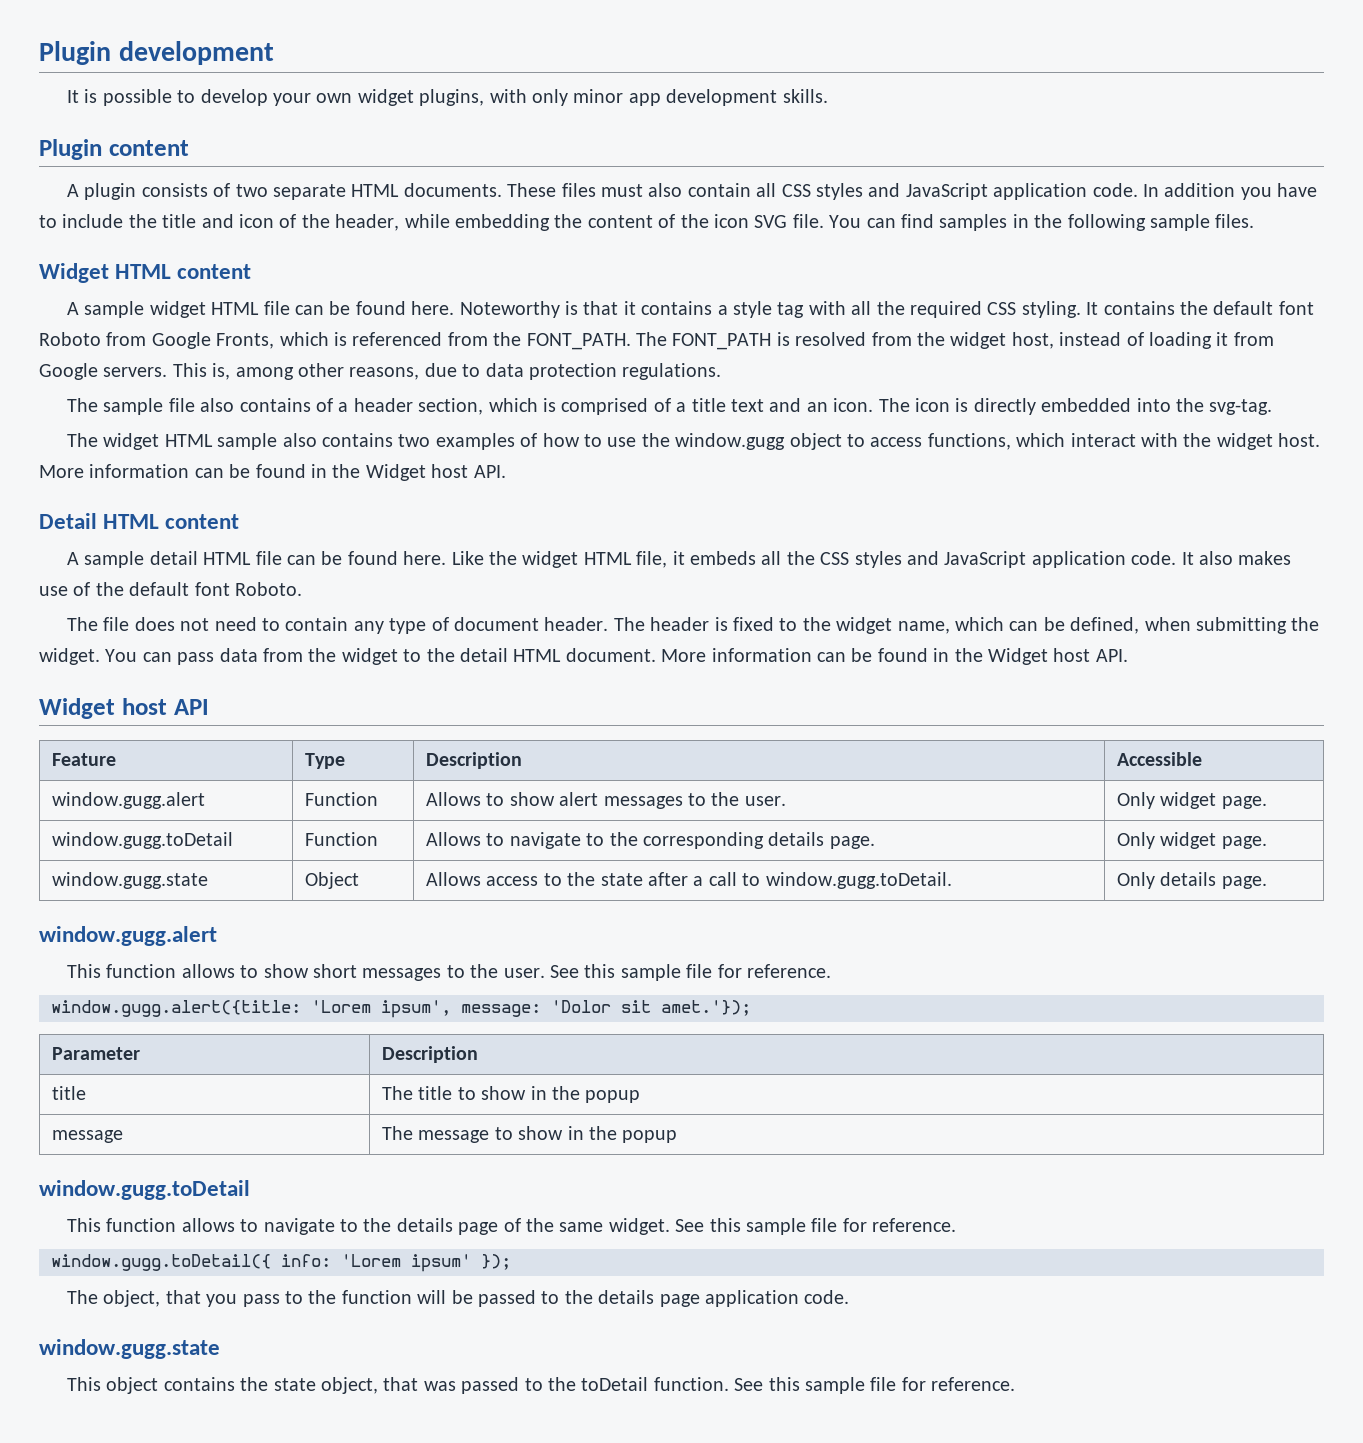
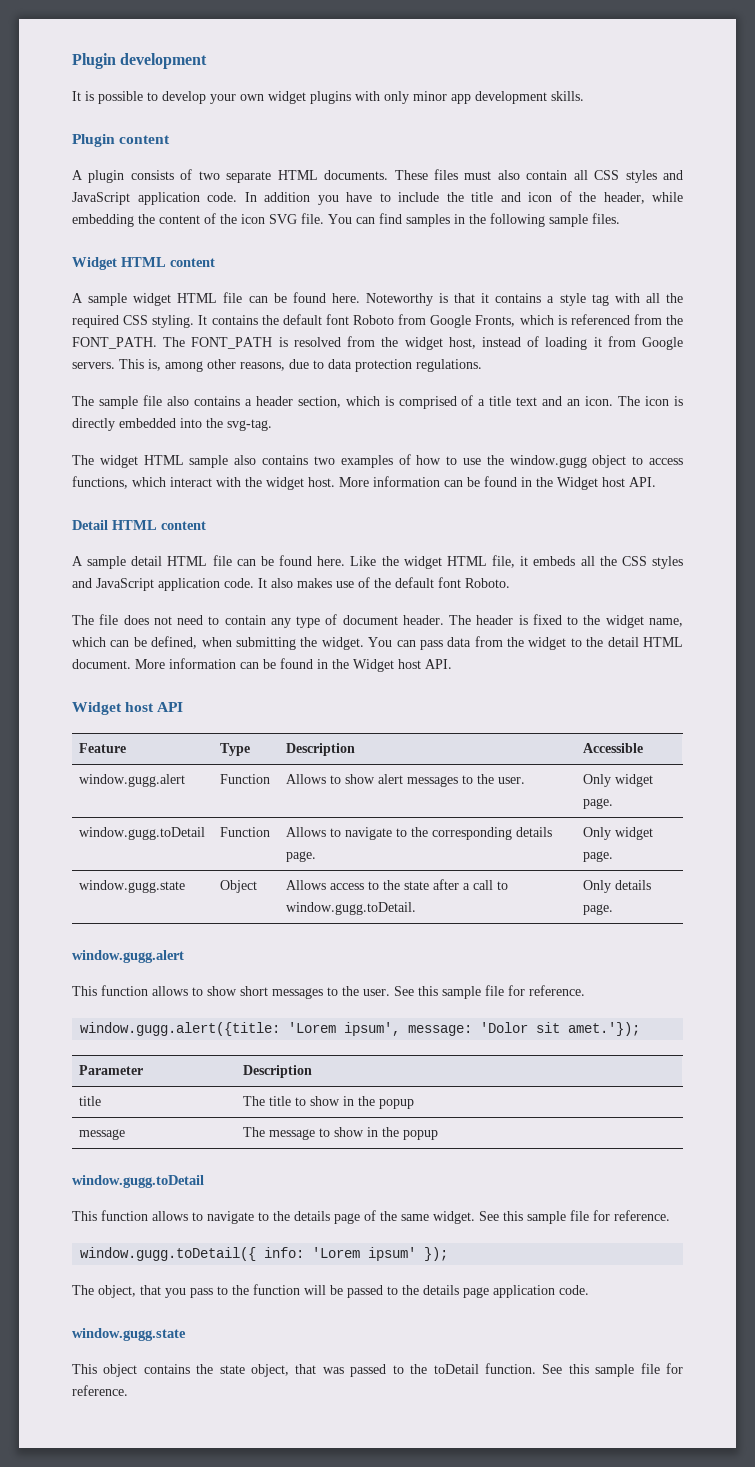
[419,89,485,106] plugins, -> [310,91,351,104] plugins
[316,398,334,412] of -> (240, 401) none

